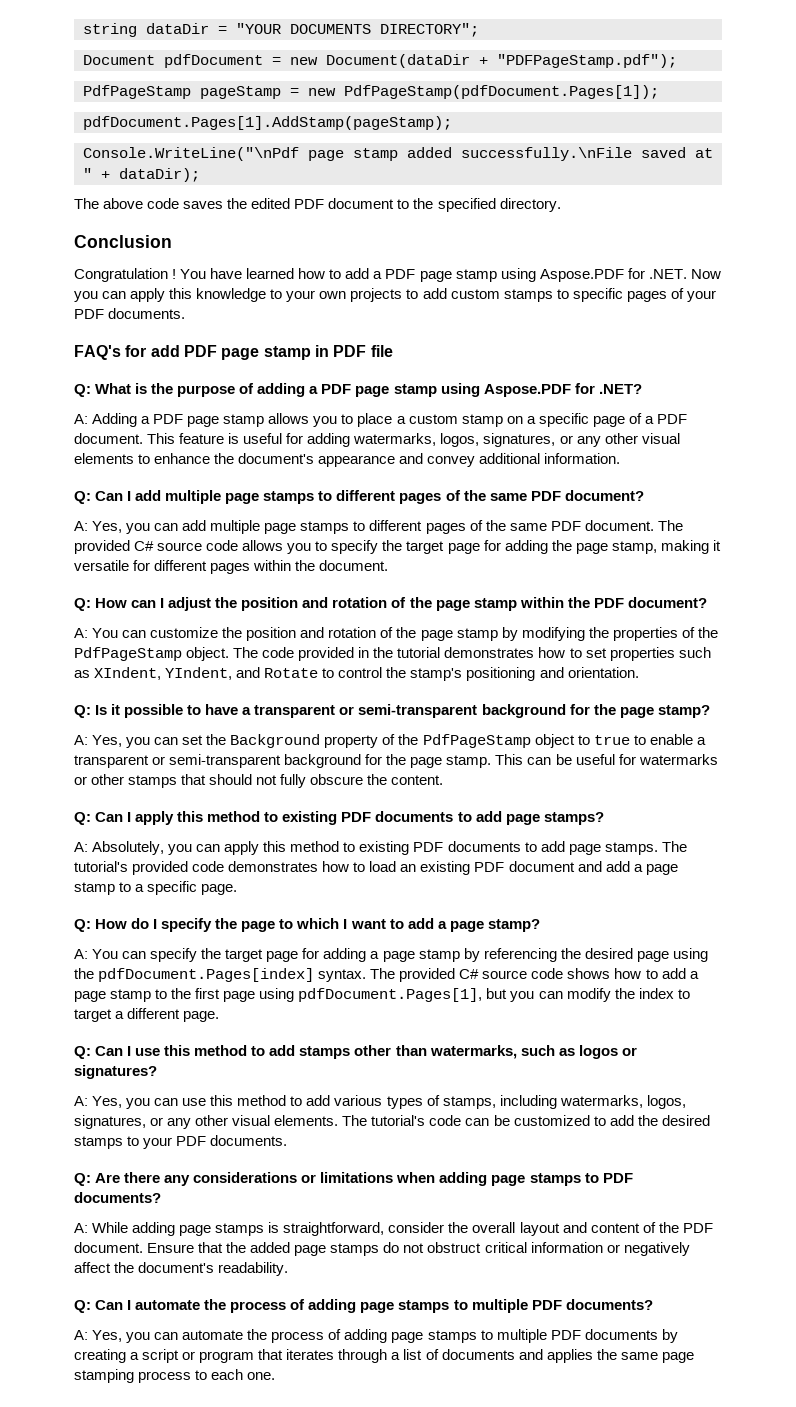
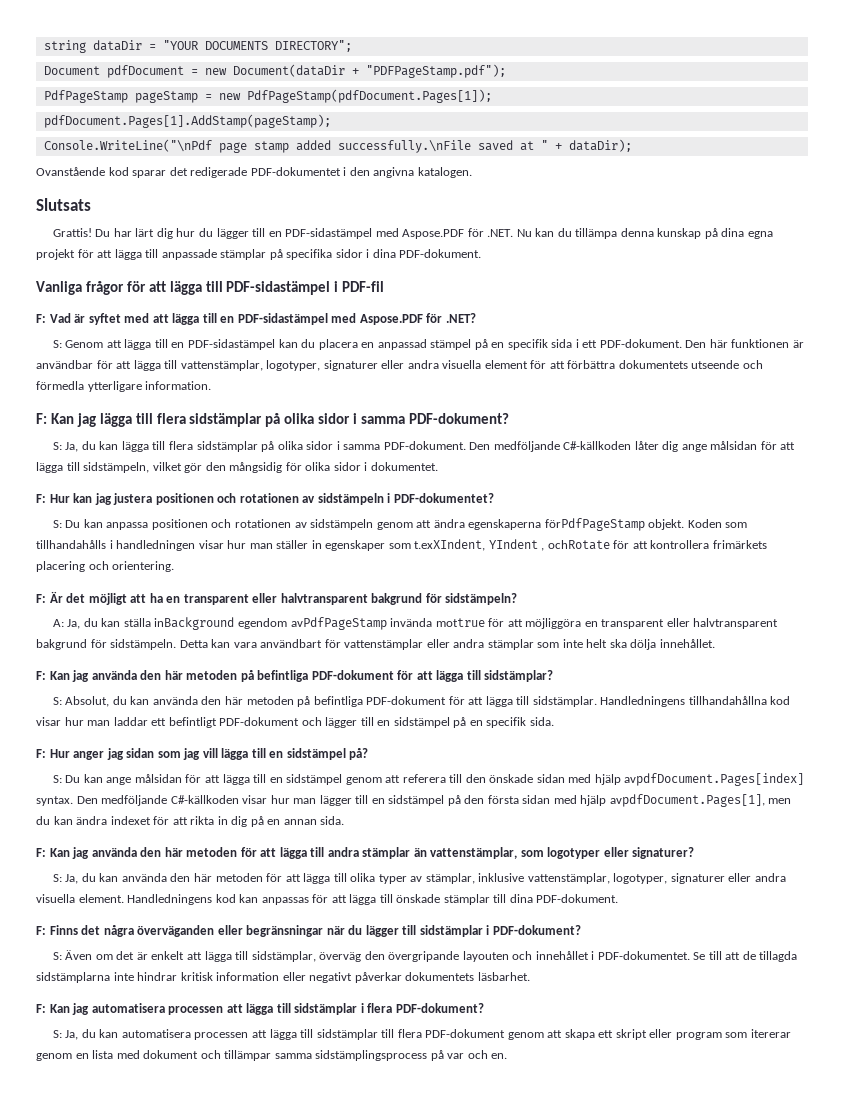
[74,198,561,212] [74,235,172,248] [74,268,721,282] [74,288,716,302] [74,308,186,319] [74,345,393,360] [74,383,642,397] [74,413,687,427] [74,433,680,447] [74,453,621,467] [74,490,644,504] [74,520,683,534] [74,540,721,554] [74,560,389,574] [74,597,707,611] [74,627,718,641] [74,647,711,661] [74,667,639,681] [74,704,710,718] [74,734,706,748] [74,754,718,768] [74,774,444,788] [74,811,604,825] [74,841,687,855] [74,861,678,875] [74,881,238,895] [74,918,540,932] [74,948,708,962] [74,968,699,982] [74,988,690,1002] [74,1008,220,1022] [74,1045,637,1059] [74,1065,157,1079] [74,1095,686,1109] [74,1115,710,1129] [74,1135,288,1149] [74,1172,633,1186] [74,1192,161,1203] [74,1222,713,1236] [74,1242,690,1256] [74,1262,289,1276] [74,1299,653,1313] [74,1329,678,1343] [74,1349,694,1363] [74,1369,276,1383] The above code saves the edited PDF document to the specified directory. // Conclusion // Congratulation ! You have learned how to add a PDF page stamp using Aspose.PDF for .NET. Now you can apply this knowledge to your own projects to add custom stamps to specific pages of your PDF documents. // FAQ's for add PDF page stamp in PDF file // Q: What is the purpose of adding a PDF page stamp using Aspose.PDF for .NET? // A: Adding a PDF page stamp allows you to place a custom stamp on a specific page of a PDF document. This feature is useful for adding watermarks, logos, signatures, or any other visual elements to enhance the document's appearance and convey additional information. // Q: Can I add multiple page stamps to different pages of the same PDF document? // A: Yes, you can add multiple page stamps to different pages of the same PDF document. The provided C# source code allows you to specify the target page for adding the page stamp, making it versatile for different pages within the document. // Q: How can I adjust the position and rotation of the page stamp within the PDF document? // A: You can customize the position and rotation of the page stamp by modifying the properties of the PdfPageStamp object. The code provided in the tutorial demonstrates how to set properties such as XIndent, YIndent, and Rotate to control the stamp's positioning and orientation. // Q: Is it possible to have a transparent or semi-transparent background for the page stamp? // A: Yes, you can set the Background property of the PdfPageStamp object to true to enable a transparent or semi-transparent background for the page stamp. This can be useful for watermarks or other stamps that should not fully obscure the content. // Q: Can I apply this method to existing PDF documents to add page stamps? // A: Absolutely, you can apply this method to existing PDF documents to add page stamps. The tutorial's provided code demonstrates how to load an existing PDF document and add a page stamp to a specific page. // Q: How do I specify the page to which I want to add a page stamp? // A: You can specify the target page for adding a page stamp by referencing the desired page using the pdfDocument.Pages[index] syntax. The provided C# source code shows how to add a page stamp to the first page using pdfDocument.Pages[1], but you can modify the index to target a different page. // Q: Can I use this method to add stamps other than watermarks, such as logos or signatures? // A: Yes, you can use this method to add various types of stamps, including watermarks, logos, signatures, or any other visual elements. The tutorial's code can be customized to add the desired stamps to your PDF documents. // Q: Are there any considerations or limitations when adding page stamps to PDF documents? // A: While adding page stamps is straightforward, consider the overall layout and content of the PDF document. Ensure that the added page stamps do not obstruct critical information or negatively affect the document's readability. // Q: Can I automate the process of adding page stamps to multiple PDF documents? // A: Yes, you can automate the process of adding page stamps to multiple PDF documents by creating a script or program that iterates through a list of documents and applies the same page stamping process to each one. -> [36,167,472,178] [36,198,91,211] [52,228,773,239] [36,249,482,260] [36,281,385,295] [36,313,476,325] [52,339,804,350] [36,360,763,371] [36,381,212,392] [36,413,509,427] [52,441,796,452] [36,462,438,473] [36,493,494,505] [52,518,748,531] [36,539,767,551] [36,561,175,572] [36,591,518,605] [52,617,779,630] [36,639,715,650] [36,670,554,682] [52,696,791,707] [36,717,554,728] [36,748,369,760] [52,773,805,786] [36,794,792,807] [36,816,345,827] [36,847,695,859] [52,873,786,884] [36,894,619,905] [36,925,581,937] [52,950,798,962] [36,972,530,983] [36,1003,484,1015] [52,1029,791,1040] [36,1050,508,1061] Ovanstående kod sparar det redigerade PDF-dokumentet i den angivna katalogen. // Slutsats // Grattis! Du har lärt dig hur du lägger till en PDF-sidastämpel med Aspose.PDF för .NET. Nu kan du tillämpa denna kunskap på dina egna projekt för att lägga till anpassade stämplar på specifika sidor i dina PDF-dokument. // Vanliga frågor för att lägga till PDF-sidastämpel i PDF-fil // F: Vad är syftet med att lägga till en PDF-sidastämpel med Aspose.PDF för .NET? // S: Genom att lägga till en PDF-sidastämpel kan du placera en anpassad stämpel på en specifik sida i ett PDF-dokument. Den här funktionen är användbar för att lägga till vattenstämplar, logotyper, signaturer eller andra visuella element för att förbättra dokumentets utseende och förmedla ytterligare information. // F: Kan jag lägga till flera sidstämplar på olika sidor i samma PDF-dokument? // S: Ja, du kan lägga till flera sidstämplar på olika sidor i samma PDF-dokument. Den medföljande C#-källkoden låter dig ange målsidan för att lägga till sidstämpeln, vilket gör den mångsidig för olika sidor i dokumentet. // F: Hur kan jag justera positionen och rotationen av sidstämpeln i PDF-dokumentet? // S: Du kan anpassa positionen och rotationen av sidstämpeln genom att ändra egenskaperna förPdfPageStamp objekt. Koden som tillhandahålls i handledningen visar hur man ställer in egenskaper som t.exXIndent, YIndent , ochRotate för att kontrollera frimärkets placering och orientering. // F: Är det möjligt att ha en transparent eller halvtransparent bakgrund för sidstämpeln? // A: Ja, du kan ställa inBackground egendom avPdfPageStamp invända mottrue för att möjliggöra en transparent eller halvtransparent bakgrund för sidstämpeln. Detta kan vara användbart för vattenstämplar eller andra stämplar som inte helt ska dölja innehållet. // F: Kan jag använda den här metoden på befintliga PDF-dokument för att lägga till sidstämplar? // S: Absolut, du kan använda den här metoden på befintliga PDF-dokument för att lägga till sidstämplar. Handledningens tillhandahållna kod visar hur man laddar ett befintligt PDF-dokument och lägger till en sidstämpel på en specifik sida. // F: Hur anger jag sidan som jag vill lägga till en sidstämpel på? // S: Du kan ange målsidan för att lägga till en sidstämpel genom att referera till den önskade sidan med hjälp avpdfDocument.Pages[index] syntax. Den medföljande C#-källkoden visar hur man lägger till en sidstämpel på den första sidan med hjälp avpdfDocument.Pages[1], men du kan ändra indexet för att rikta in dig på en annan sida. // F: Kan jag använda den här metoden för att lägga till andra stämplar än vattenstämplar, som logotyper eller signaturer? // S: Ja, du kan använda den här metoden för att lägga till olika typer av stämplar, inklusive vattenstämplar, logotyper, signaturer eller andra visuella element. Handledningens kod kan anpassas för att lägga till önskade stämplar till dina PDF-dokument. // F: Finns det några överväganden eller begränsningar när du lägger till sidstämplar i PDF-dokument? // S: Även om det är enkelt att lägga till sidstämplar, överväg den övergripande layouten och innehållet i PDF-dokumentet. Se till att de tillagda sidstämplarna inte hindrar kritisk information eller negativt påverkar dokumentets läsbarhet. // F: Kan jag automatisera processen att lägga till sidstämplar i flera PDF-dokument? // S: Ja, du kan automatisera processen att lägga till sidstämplar till flera PDF-dokument genom att skapa ett skript eller program som itererar genom en lista med dokument och tillämpar samma sidstämplingsprocess på var och en.

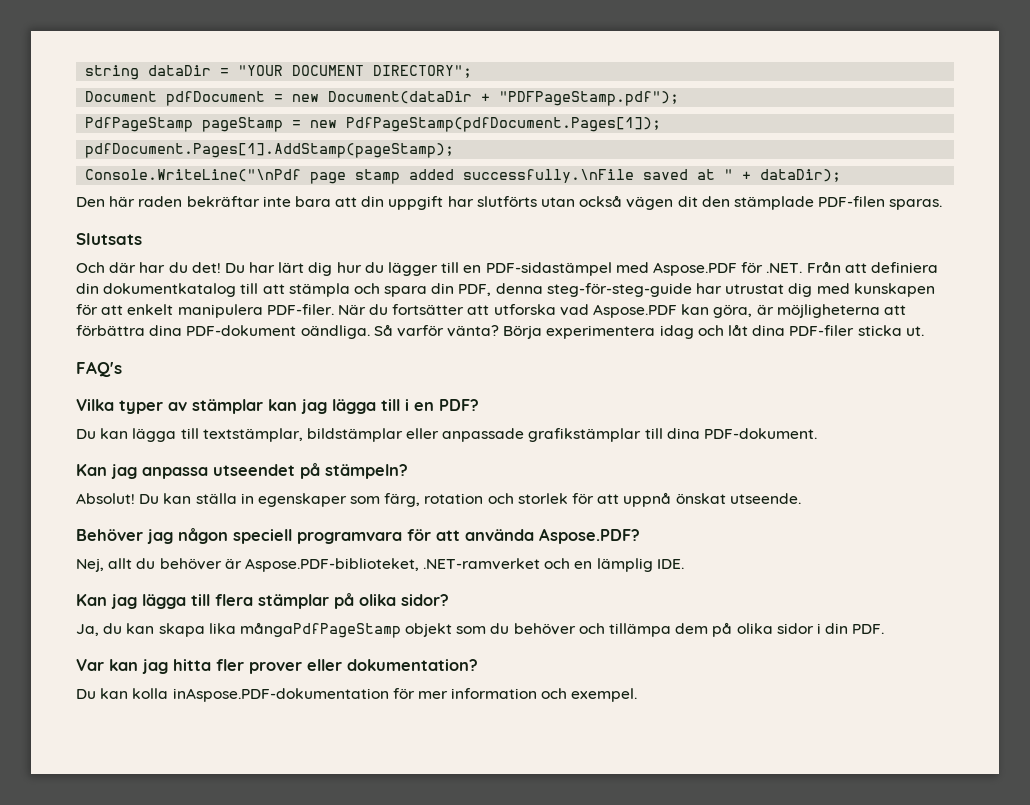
[204,41,268,50] DOCUMENTS -> [292,65,365,76] DOCUMENT
[36,167,472,178] [36,198,91,211] [52,228,92,237] Ovanstående kod sparar det redigerade PDF-dokumentet i den angivna katalogen. // Slutsats // Grattis! -> [76,195,943,210] [76,233,142,245] [76,262,221,273] Den här raden bekräftar inte bara att din uppgift har slutförts utan också vägen dit den stämplade PDF-filen sparas. // Slutsats // Och där har du det!
[516,228,773,239] [36,249,482,260] [36,281,385,295] [36,313,476,325] [52,339,804,350] [36,360,763,371] [36,381,212,392] [36,413,47,424] Nu kan du tillämpa denna kunskap på dina egna projekt för att lägga till anpassade stämplar på specifika sidor i dina PDF-dokument. // Vanliga frågor för att lägga till PDF-sidastämpel i PDF-fil // F: Vad är syftet med att lägga till en PDF-sidastämpel med Aspose.PDF för .NET? // S: Genom att lägga till en PDF-sidastämpel kan du placera en anpassad stämpel på en specifik sida i ett PDF-dokument. Den här funktionen är användbar för att lägga till vattenstämplar, logotyper, signaturer eller andra visuella element för att förbättra dokumentets utseende och förmedla ytterligare information. // F: -> [806,261,938,273] [76,283,935,297] [76,304,906,318] [76,324,924,339] [76,361,122,377] [76,399,479,414] [76,428,818,442] [76,463,408,479] [76,492,801,507] [76,528,640,544] [76,558,684,572] Från att definiera din dokumentkatalog till att stämpla och spara din PDF, denna steg-för-steg-guide har utrustat dig med kunskapen för att enkelt manipulera PDF-filer. När du fortsätter att utforska vad Aspose.PDF kan göra, är möjligheterna att förbättra dina PDF-dokument oändliga. Så varför vänta? Börja experimentera idag och låt dina PDF-filer sticka ut. // FAQ's // Vilka typer av stämplar kan jag lägga till i en PDF? // Du kan lägga till textstämplar, bildstämplar eller anpassade grafikstämplar till dina PDF-dokument. // Kan jag anpassa utseendet på stämpeln? // Absolut! Du kan ställa in egenskaper som färg, rotation och storlek för att uppnå önskat utseende. // Behöver jag någon speciell programvara för att använda Aspose.PDF? // Nej, allt du behöver är Aspose.PDF-biblioteket, .NET-ramverket och en lämplig IDE. //
[189,413,509,427] [52,441,796,452] [36,462,438,473] [36,493,494,505] [52,518,748,531] [36,539,767,551] [36,561,175,572] [36,591,518,605] [52,617,779,630] [36,639,715,650] [36,670,554,682] [52,696,791,707] [36,717,554,728] [36,748,369,760] [52,773,805,786] [36,794,792,807] [36,816,345,827] [36,847,695,859] [52,873,786,884] [36,894,619,905] [36,925,581,937] [52,950,798,962] [36,972,530,983] [36,1003,484,1015] [52,1029,791,1040] [36,1050,508,1061] sidstämplar på olika sidor i samma PDF-dokument? // S: Ja, du kan lägga till flera sidstämplar på olika sidor i samma PDF-dokument. Den medföljande C#-källkoden låter dig ange målsidan för att lägga till sidstämpeln, vilket gör den mångsidig för olika sidor i dokumentet. // F: Hur kan jag justera positionen och rotationen av sidstämpeln i PDF-dokumentet? // S: Du kan anpassa positionen och rotationen av sidstämpeln genom att ändra egenskaperna förPdfPageStamp objekt. Koden som tillhandahålls i handledningen visar hur man ställer in egenskaper som t.exXIndent, YIndent , ochRotate för att kontrollera frimärkets placering och orientering. // F: Är det möjligt att ha en transparent eller halvtransparent bakgrund för sidstämpeln? // A: Ja, du kan ställa inBackground egendom avPdfPageStamp invända mottrue för att möjliggöra en transparent eller halvtransparent bakgrund för sidstämpeln. Detta kan vara användbart för vattenstämplar eller andra stämplar som inte helt ska dölja innehållet. // F: Kan jag använda den här metoden på befintliga PDF-dokument för att lägga till sidstämplar? // S: Absolut, du kan använda den här metoden på befintliga PDF-dokument för att lägga till sidstämplar. Handledningens tillhandahållna kod visar hur man laddar ett befintligt PDF-dokument och lägger till en sidstämpel på en specifik sida. // F: Hur anger jag sidan som jag vill lägga till en sidstämpel på? // S: Du kan ange målsidan för att lägga till en sidstämpel genom att referera till den önskade sidan med hjälp avpdfDocument.Pages[index] syntax. Den medföljande C#-källkoden visar hur man lägger till en sidstämpel på den första sidan med hjälp avpdfDocument.Pages[1], men du kan ändra indexet för att rikta in dig på en annan sida. // F: Kan jag använda den här metoden för att lägga till andra stämplar än vattenstämplar, som logotyper eller signaturer? // S: Ja, du kan använda den här metoden för att lägga till olika typer av stämplar, inklusive vattenstämplar, logotyper, signaturer eller andra visuella element. Handledningens kod kan anpassas för att lägga till önskade stämplar till dina PDF-dokument. // F: Finns det några överväganden eller begränsningar när du lägger till sidstämplar i PDF-dokument? // S: Även om det är enkelt att lägga till sidstämplar, överväg den övergripande layouten och innehållet i PDF-dokumentet. Se till att de tillagda sidstämplarna inte hindrar kritisk information eller negativt påverkar dokumentets läsbarhet. // F: Kan jag automatisera processen att lägga till sidstämplar i flera PDF-dokument? // S: Ja, du kan automatisera processen att lägga till sidstämplar till flera PDF-dokument genom att skapa ett skript eller program som itererar genom en lista med dokument och tillämpar samma sidstämplingsprocess på var och en. -> [258,593,449,609] [76,622,885,638] [76,659,478,674] [76,688,638,702] stämplar på olika sidor? // Ja, du kan skapa lika mångaPdfPageStamp objekt som du behöver och tillämpa dem på olika sidor i din PDF. // Var kan jag hitta fler prover eller dokumentation? // Du kan kolla inAspose.PDF-dokumentation för mer information och exempel.

